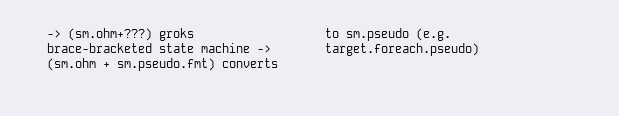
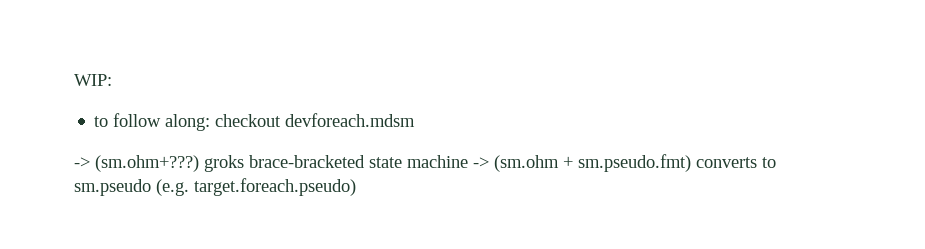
(47, 34) none -> [74,74,112,86] [94,113,416,131] WIP: // to follow along: checkout devforeach.mdsm //

